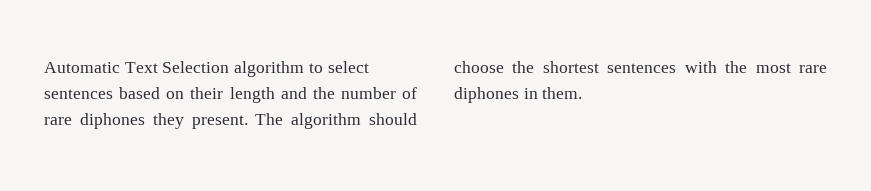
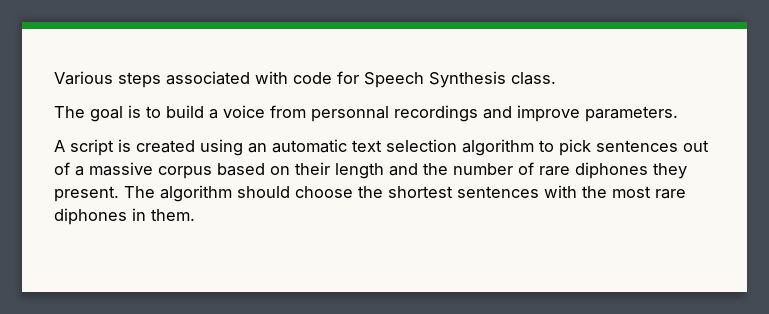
[44,61,369,77] [44,89,113,99] Automatic Text Selection algorithm to select sentences -> [54,71,556,88] [54,105,678,122] [54,139,709,156] [54,162,212,179] Various steps associated with code for Speech Synthesis class. // The goal is to build a voice from personnal recordings and improve parameters. // A script is created using an automatic text selection algorithm to pick sentences out of a massive corpus

